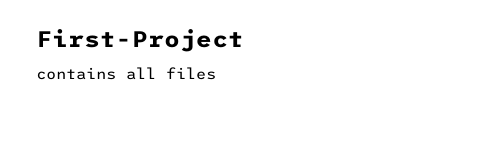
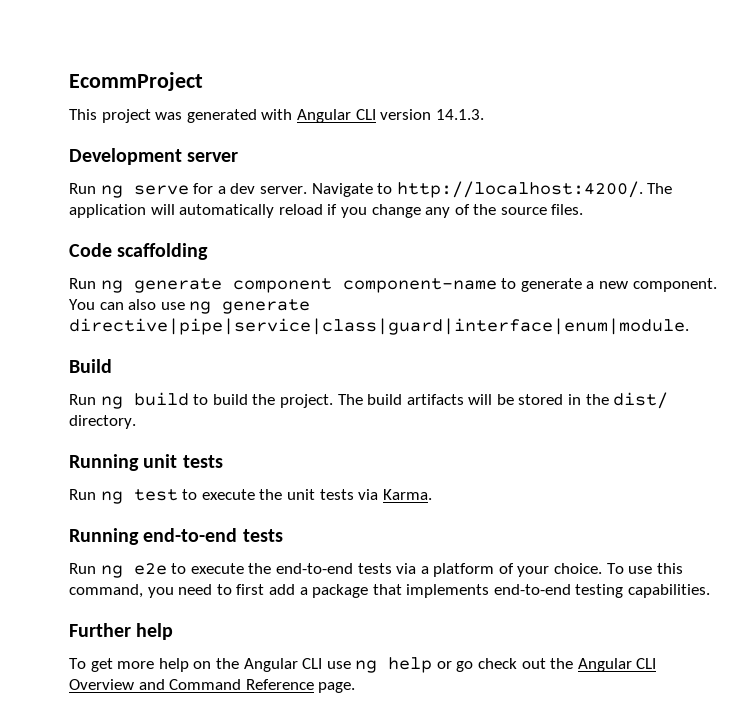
[36,29,244,52] [36,67,216,80] First-Project // contains all files -> [69,72,203,91] [69,109,484,123] [69,148,239,165] [69,181,673,198] [69,204,584,218] [69,243,209,260] [69,278,717,293] [69,299,311,314] [69,318,689,335] [69,359,112,373] [69,392,669,409] [69,415,136,429] [69,454,223,471] [69,489,432,504] [69,528,283,545] [69,563,683,578] [69,584,711,598] [69,623,174,640] [69,657,657,673] [69,679,356,693] EcommProject // This project was generated with Angular CLI version 14.1.3. // Development server // Run ng serve for a dev server. Navigate to http://localhost:4200/. The application will automatically reload if you change any of the source files. // Code scaffolding // Run ng generate component component-name to generate a new component. You can also use ng generate directive|pipe|service|class|guard|interface|enum|module. // Build // Run ng build to build the project. The build artifacts will be stored in the dist/ directory. // Running unit tests // Run ng test to execute the unit tests via Karma. // Running end-to-end tests // Run ng e2e to execute the end-to-end tests via a platform of your choice. To use this command, you need to first add a package that implements end-to-end testing capabilities. // Further help // To get more help on the Angular CLI use ng help or go check out the Angular CLI Overview and Command Reference page.

